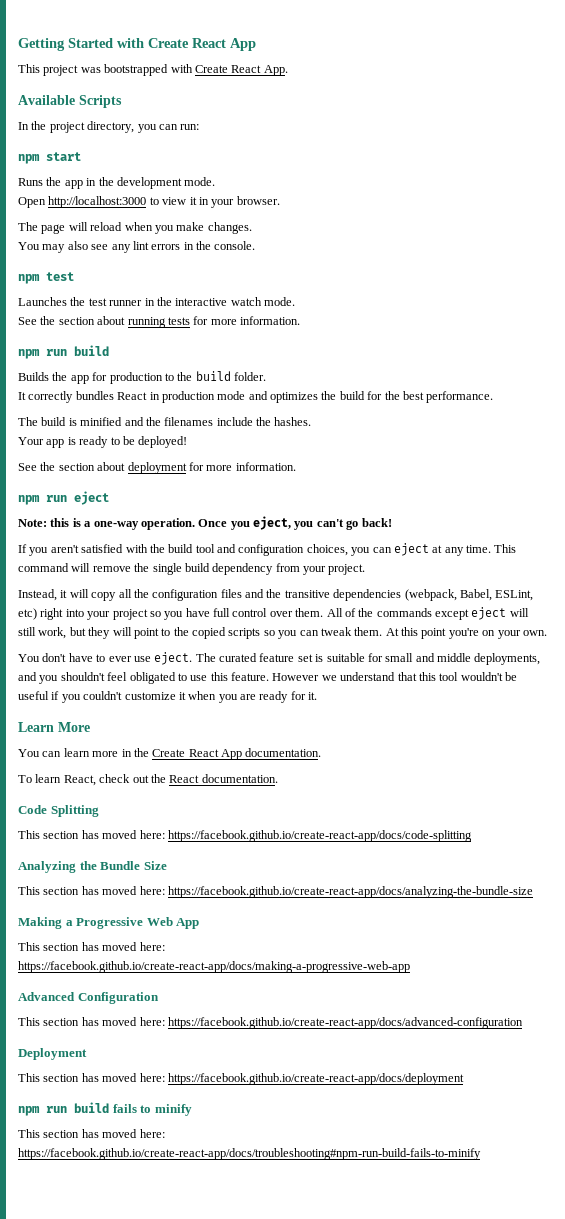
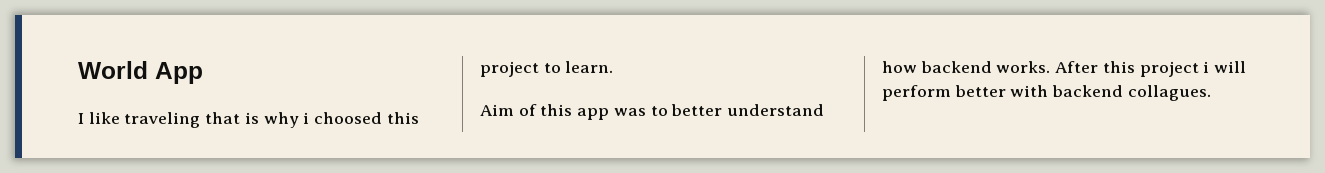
[18,38,256,51] [18,64,288,76] [18,95,122,108] [18,121,200,133] [18,152,81,164] [18,177,216,189] [18,196,280,208] [18,222,252,234] [18,241,256,253] [18,272,74,284] [18,297,295,306] [18,316,300,328] [18,345,109,359] [18,371,266,384] [18,391,494,403] [18,417,312,426] [18,436,188,448] [18,462,296,474] [18,491,109,505] [18,516,392,530] [18,543,517,556] [18,563,366,575] [18,589,534,601] [18,607,529,620] [18,627,547,639] [18,652,541,665] [18,672,517,684] [18,691,318,703] [18,722,90,732] [18,748,322,760] [18,774,278,786] [18,805,99,817] [18,830,472,842] [18,861,167,873] [18,886,533,898] [18,917,200,929] [18,942,165,951] [18,961,410,973] [18,992,159,1004] [18,1017,523,1029] [18,1048,87,1060] [18,1073,464,1085] [18,1102,192,1116] [18,1129,165,1138] [18,1148,481,1160] Getting Started with Create React App // This project was bootstrapped with Create React App. // Available Scripts // In the project directory, you can run: // npm start // Runs the app in the development mode. // Open http://localhost:3000 to view it in your browser. // The page will reload when you make changes. // You may also see any lint errors in the console. // npm test // Launches the test runner in the interactive watch mode. // See the section about running tests for more information. // npm run build // Builds the app for production to the build folder. // It correctly bundles React in production mode and optimizes the build for the best performance. // The build is minified and the filenames include the hashes. // Your app is ready to be deployed! // See the section about deployment for more information. // npm run eject // Note: this is a one-way operation. Once you eject, you can't go back! // If you aren't satisfied with the build tool and configuration choices, you can eject at any time. This command will remove the single build dependency from your project. // Instead, it will copy all the configuration files and the transitive dependencies (webpack, Babel, ESLint, etc) right into your project so you have full control over them. All of the commands except eject will still work, but they will point to the copied scripts so you can tweak them. At this point you're on your own. // You don't have to ever use eject. The curated feature set is suitable for small and middle deployments, and you shouldn't feel obligated to use this feature. However we understand that this tool wouldn't be useful if you couldn't customize it when you are ready for it. // Learn More // You can learn more in the Create React App documentation. // To learn React, check out the React documentation. // Code Splitting // This section has moved here: https://facebook.github.io/create-react-app/docs/code-splitting // Analyzing the Bundle Size // This section has moved here: https://facebook.github.io/create-react-app/docs/analyzing-the-bundle-size // Making a Progressive Web App // This section has moved here: https://facebook.github.io/create-react-app/docs/making-a-progressive-web-app // Advanced Configuration // This section has moved here: https://facebook.github.io/create-react-app/docs/advanced-configuration // Deployment // This section has moved here: https://facebook.github.io/create-react-app/docs/deployment // npm run build fails to minify // This section has moved here: https://facebook.github.io/create-react-app/docs/troubleshooting#npm-run-build-fails-to-minify -> [78,61,203,84] [78,112,419,128] [480,61,614,77] [480,104,825,120] [882,61,1247,77] [882,85,1211,101] World App // I like traveling that is why i choosed this project to learn. // Aim of this app was to better understand how backend works. After this project i will perform better with backend collagues.

